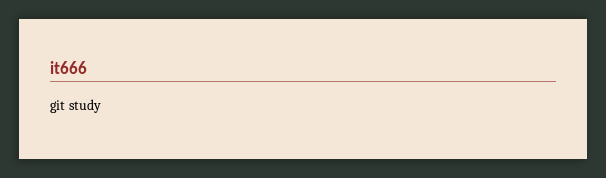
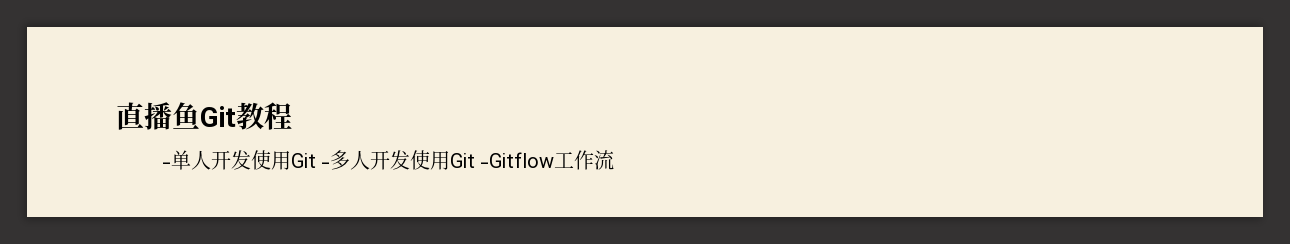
[50,61,87,74] [50,99,101,113] it666 // git study -> [116,102,292,130] [161,150,615,170] 直播鱼Git教程 // -单人开发使用Git -多人开发使用Git -Gitflow工作流

